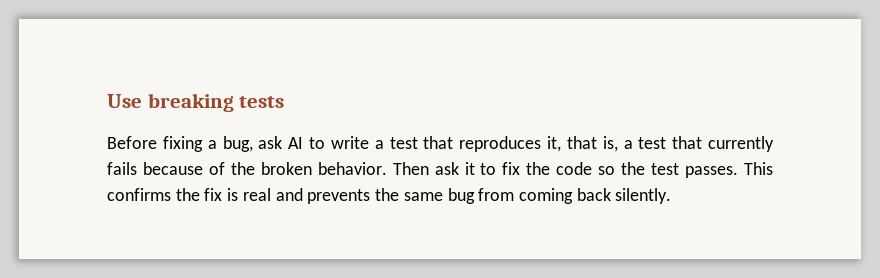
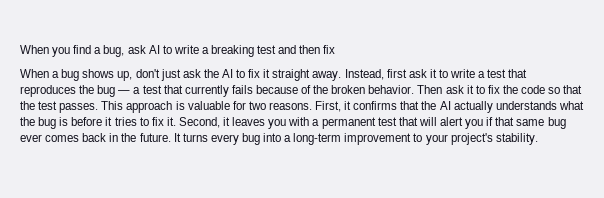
[107,93,285,112] [107,136,203,152] Use breaking tests // Before fixing -> [20,45,92,57] When you find
[389,136,618,152] test that reproduces it, that is, -> [211,45,336,57] [20,69,528,81] [20,85,131,97] breaking test and then fix // When a bug shows up, don't just ask the AI to fix it straight away. Instead, first ask it to write a test that reproduces the bug —
(616, 170) none -> [563,85,583,94] that
[107,188,672,204] confirms the fix is real and prevents the same bug from coming back silently. -> [126,101,584,113] [20,117,566,129] [20,133,538,145] approach is valuable for two reasons. First, it confirms that the AI actually understands what the bug is before it tries to fix it. Second, it leaves you with a permanent test that will alert you if that same bug ever comes back in the future. It turns every bug into a long-term improvement to your project's stability.

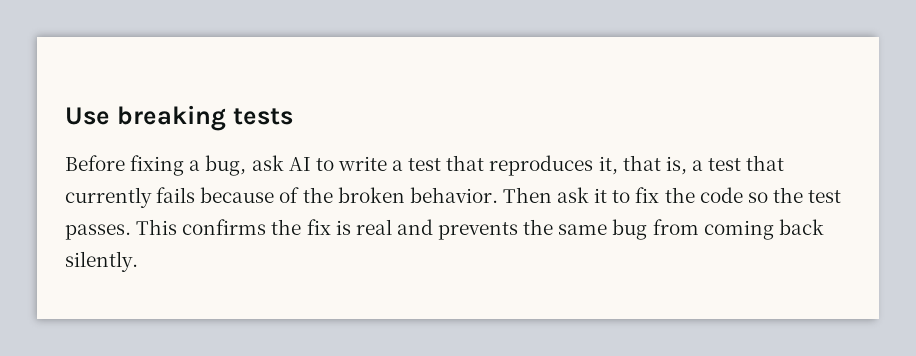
[20,45,92,57] When you find -> [65,105,293,131] [65,155,185,176] Use breaking tests // Before fixing
[211,45,336,57] [20,69,528,81] [20,85,131,97] breaking test and then fix // When a bug shows up, don't just ask the AI to fix it straight away. Instead, first ask it to write a test that reproduces the bug — -> [408,155,687,176] test that reproduces it, that is,
[563,85,583,94] that -> (768, 197) none
[126,101,584,113] [20,117,566,129] [20,133,538,145] approach is valuable for two reasons. First, it confirms that the AI actually understands what the bug is before it tries to fix it. Second, it leaves you with a permanent test that will alert you if that same bug ever comes back in the future. It turns every bug into a long-term improvement to your project's stability. -> [182,219,824,240] [65,251,138,272] confirms the fix is real and prevents the same bug from coming back silently.

